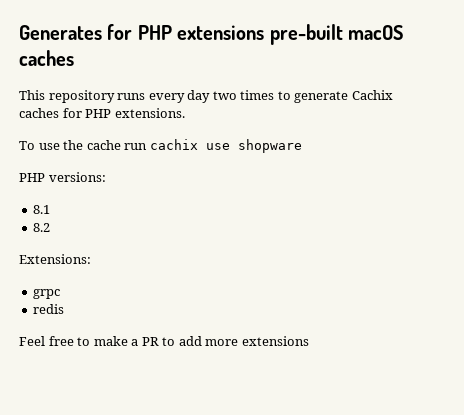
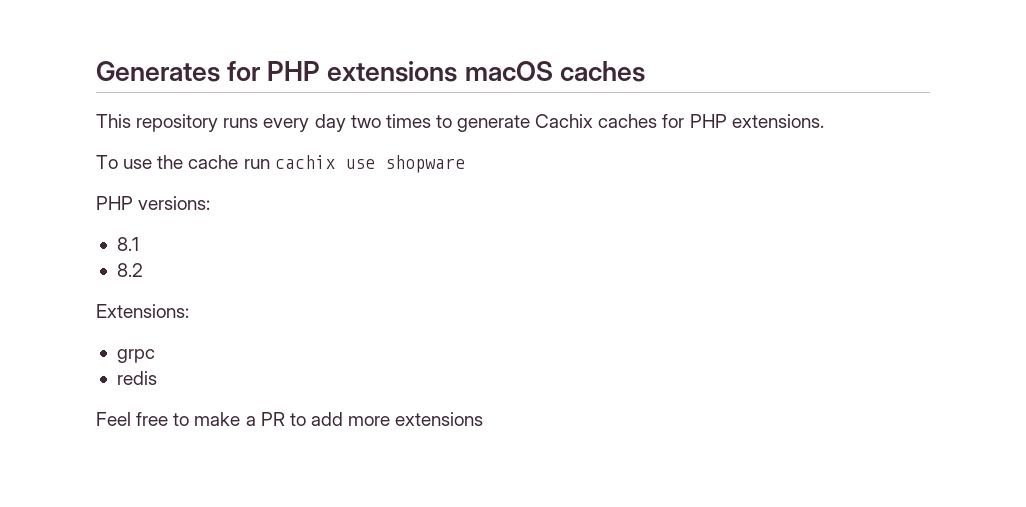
[269,24,343,45] pre-built -> (458, 71) none

